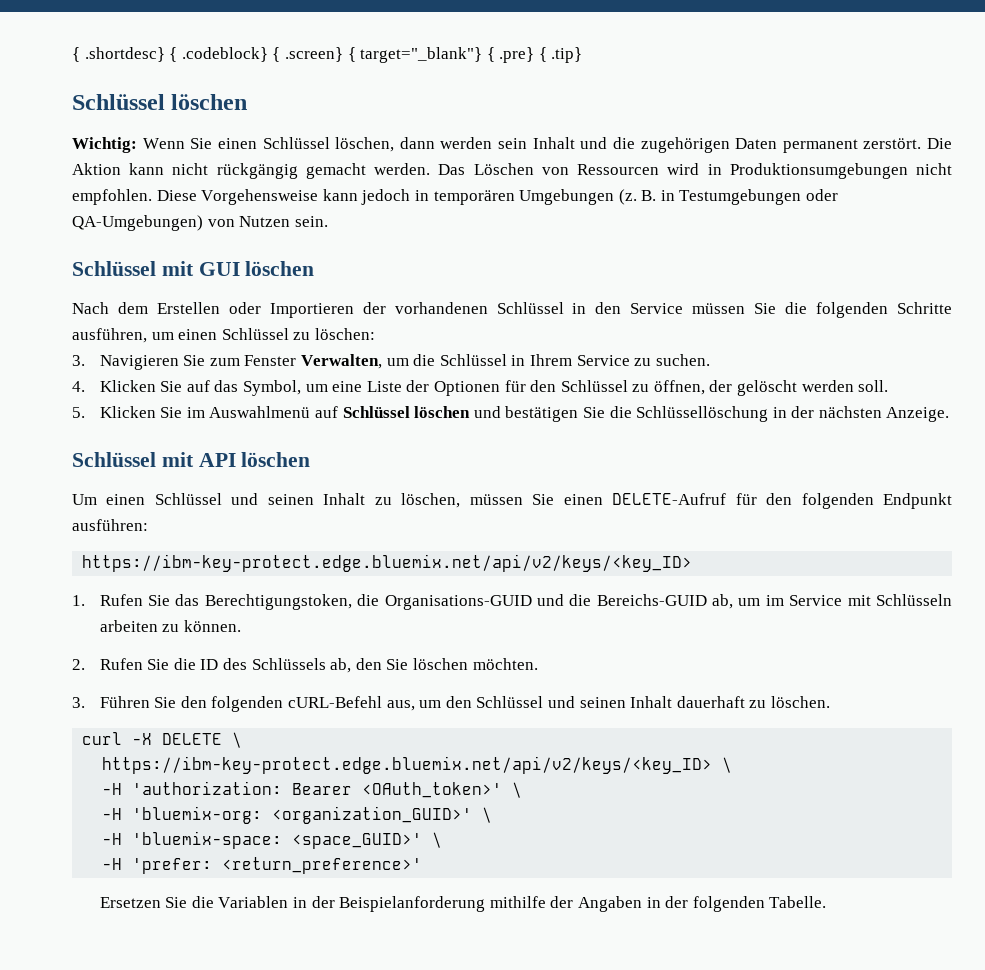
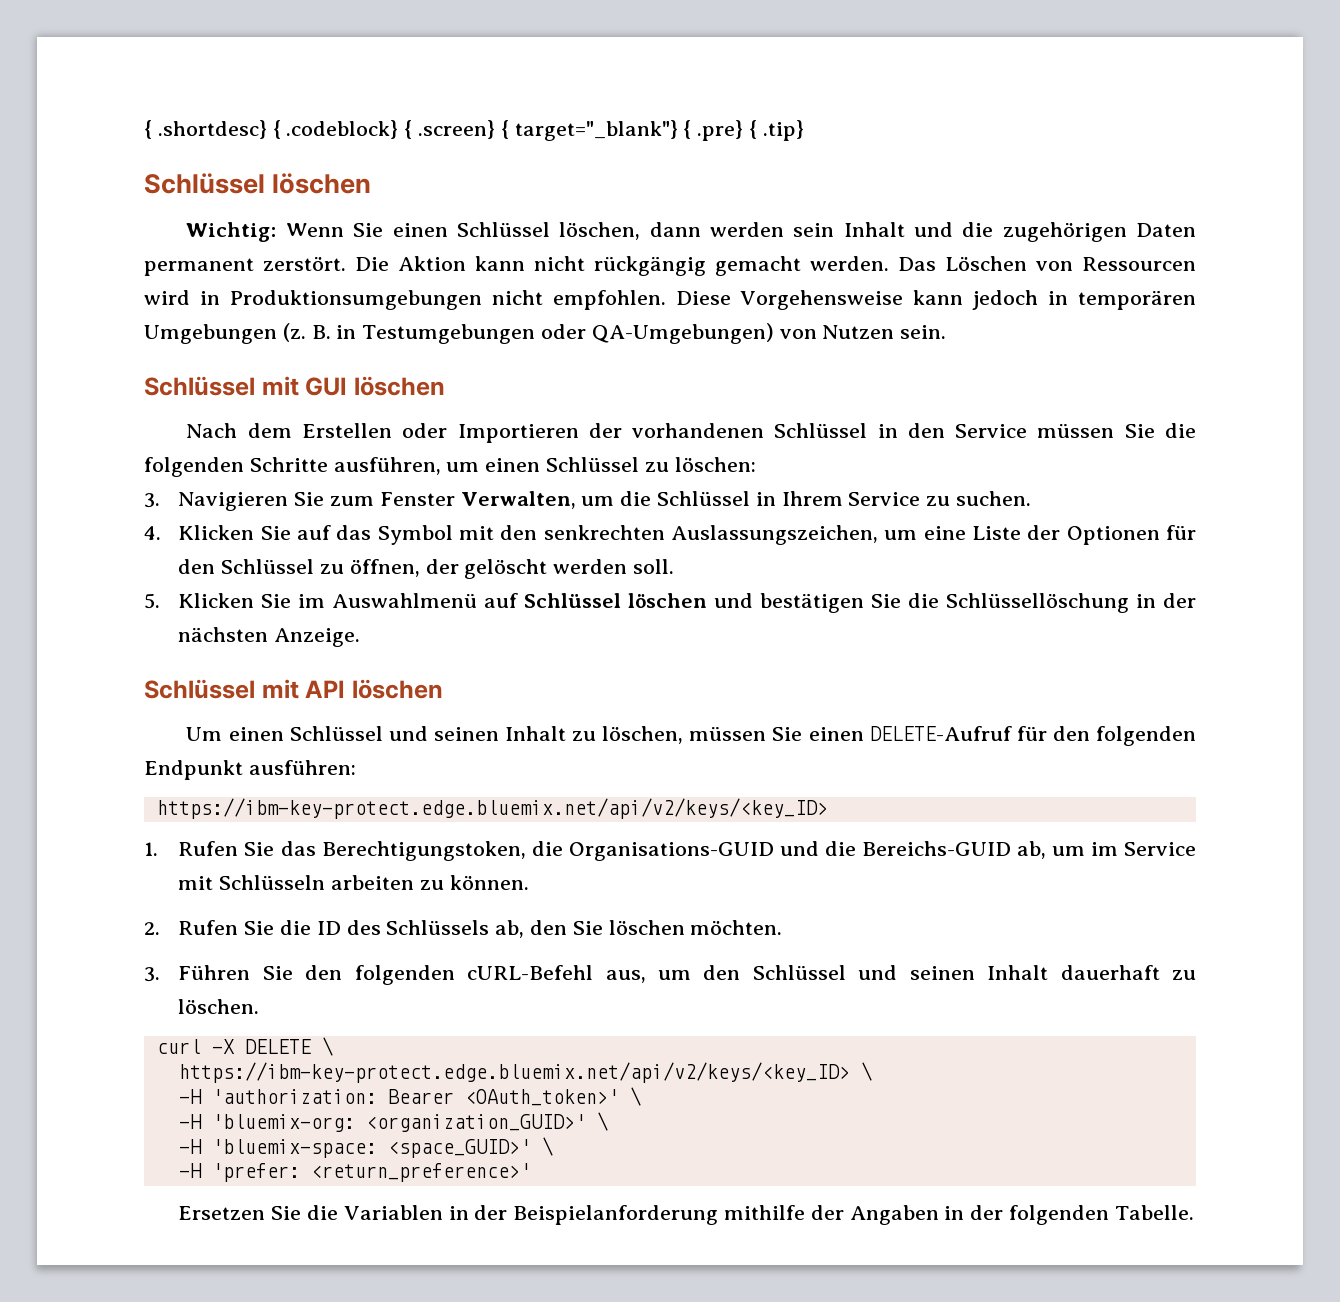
[242,380,301,396] Symbol, -> [377,525,879,545] Symbol mit den senkrechten Auslassungszeichen,

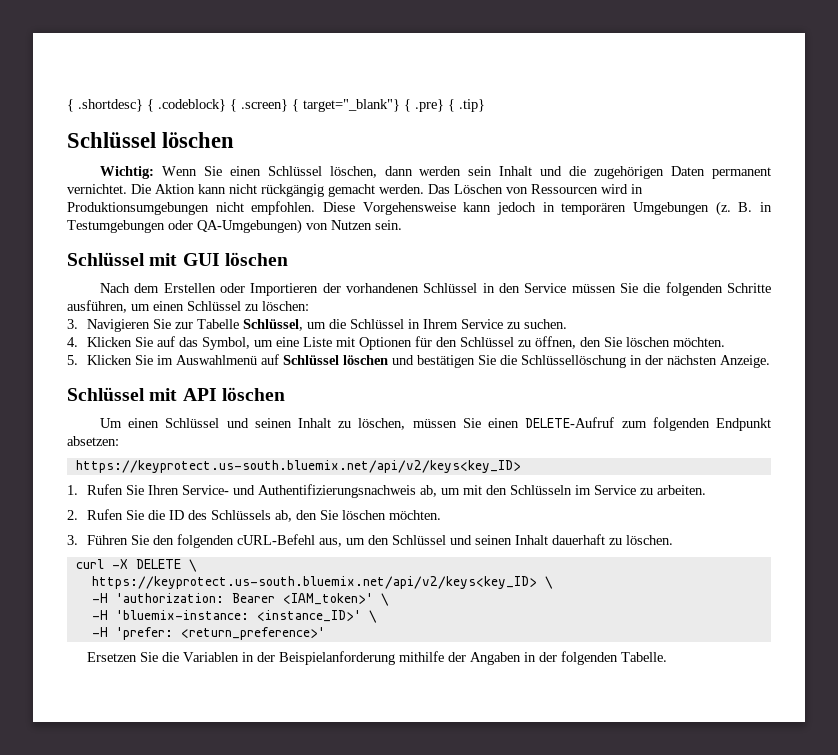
[263,257,346,271] zerstört. -> [67,184,127,194] vernichtet.
[330,491,576,509] zum Fenster Verwalten, -> [175,319,304,331] zur Tabelle Schlüssel,
[377,525,879,545] Symbol mit den senkrechten Auslassungszeichen, -> [202,337,251,350] Symbol,
[1027,525,1061,540] der -> [336,337,356,347] mit
[425,559,675,579] der gelöscht werden soll. -> [580,337,726,347] den Sie löschen möchten.
[1016,726,1196,746] [144,760,356,780] [156,798,828,819] [144,841,1196,861] [178,875,529,890] für den folgenden Endpunkt ausführen: // https://ibm-key-protect.edge.bluemix.net/api/v2/keys/<key_ID> // 1. Rufen Sie das Berechtigungstoken, die Organisations-GUID und die Bereichs-GUID ab, um im Service mit Schlüsseln arbeiten zu können. -> [621,417,772,431] [67,436,119,446] [75,460,521,473] [67,484,707,498] zum folgenden Endpunkt absetzen: // https://keyprotect.us-south.bluemix.net/api/v2/keys<key_ID> // 1. Rufen Sie Ihren Service- und Authentifizierungsnachweis ab, um mit den Schlüsseln im Service zu arbeiten.
[178,1062,850,1083] https://ibm-key-protect.edge.bluemix.net/api/v2/keys/<key_ID> -> [91,576,537,589] https://keyprotect.us-south.bluemix.net/api/v2/keys<key_ID>
[464,1087,641,1106] [178,1112,608,1132] [178,1139,531,1158] <OAuth_token>' \ // -H 'bluemix-org: <organization_GUID>' \ // -H 'bluemix-space: <space_GUID>' -> [282,593,389,606] [91,610,361,622] <IAM_token>' \ // -H 'bluemix-instance: <instance_ID>'

